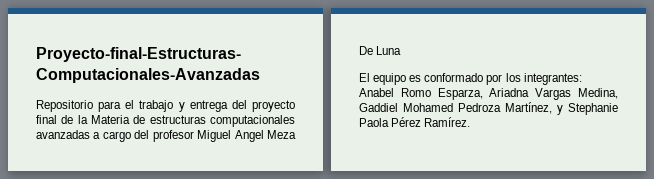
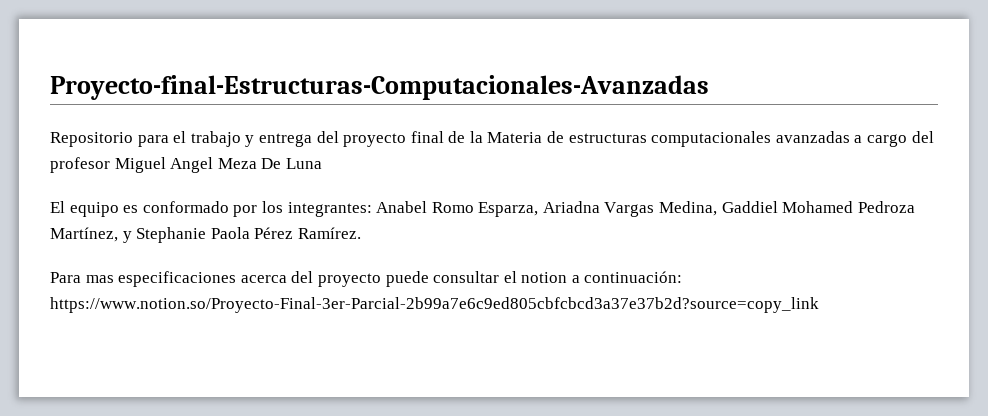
(471, 122) none -> [50,271,683,287] [50,297,819,313] // Para mas especificaciones acerca del proyecto puede consultar el notion a continuación: https://www.notion.so/Proyecto-Final-3er-Parcial-2b99a7e6c9ed805cbfcbcd3a37e37b2d?source=copy_link

